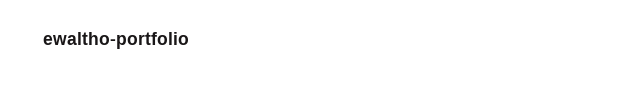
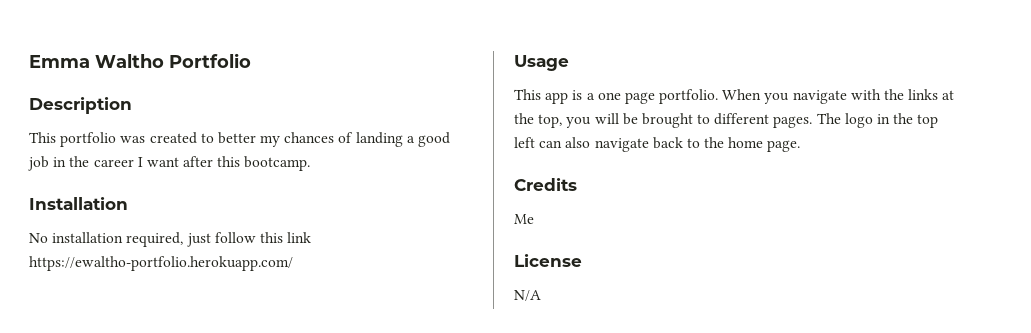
[43,32,189,49] ewaltho-portfolio -> [29,53,251,68] [29,97,132,114] [29,132,451,147] [28,156,311,171] [29,197,128,210] [29,232,312,247] [29,256,293,271] [514,55,569,71] [514,89,955,104] [514,113,939,128] [514,137,801,152] [514,178,577,191] [514,214,534,224] [514,254,582,267] [514,290,541,301] Emma Waltho Portfolio // Description // This portfolio was created to better my chances of landing a good job in the career I want after this bootcamp. // Installation // No installation required, just follow this link https://ewaltho-portfolio.herokuapp.com/ // Usage // This app is a one page portfolio. When you navigate with the links at the top, you will be brought to different pages. The logo in the top left can also navigate back to the home page. // Credits // Me // License // N/A

